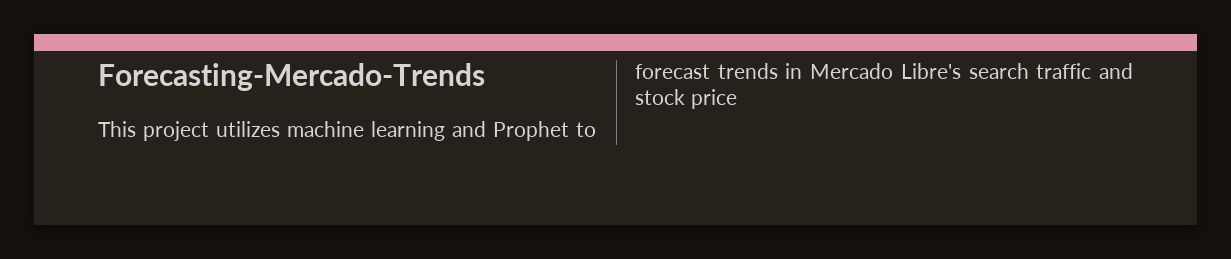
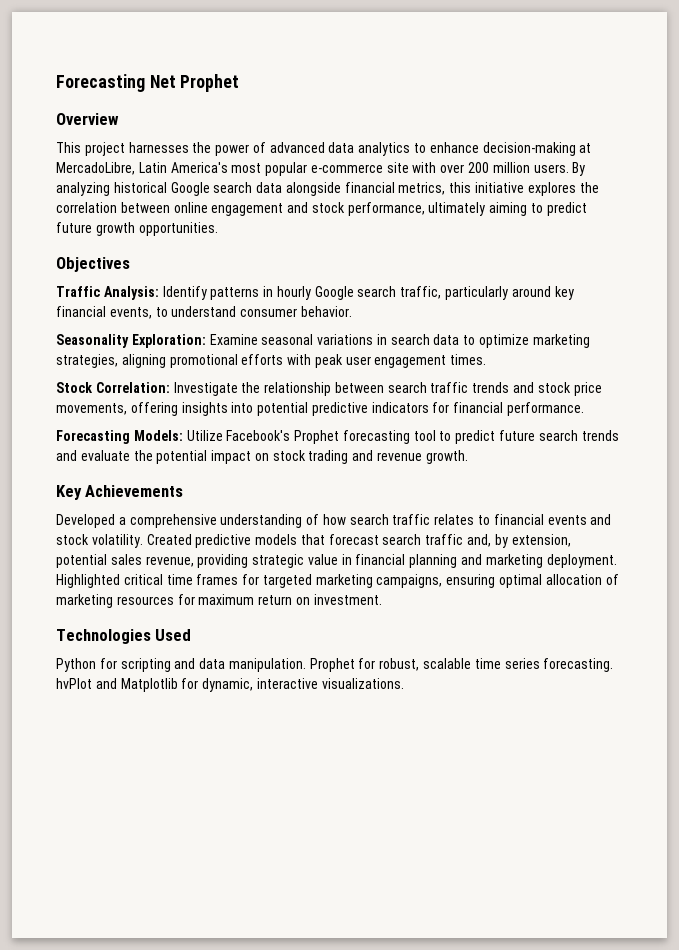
[98,63,485,91] [98,121,596,141] [635,63,1092,79] Forecasting-Mercado-Trends // This project utilizes machine learning and Prophet to forecast trends in Mercado Libre's search traffic -> [56,74,240,92] [56,113,119,125] [56,142,592,156] [56,162,586,176] [56,182,599,196] [56,202,587,216] [56,222,218,236] [56,257,130,272] [56,286,574,300] [56,306,352,319] [56,334,590,348] [56,354,487,368] [56,382,510,396] Forecasting Net Prophet // Overview // This project harnesses the power of advanced data analytics to enhance decision-making at MercadoLibre, Latin America's most popular e-commerce site with over 200 million users. By analyzing historical Google search data alongside financial metrics, this initiative explores the correlation between online engagement and stock performance, ultimately aiming to predict future growth opportunities. // Objectives // Traffic Analysis: Identify patterns in hourly Google search traffic, particularly around key financial events, to understand consumer behavior. // Seasonality Exploration: Examine seasonal variations in search data to optimize marketing strategies, aligning promotional efforts with peak user engagement times. // Stock Correlation: Investigate the relationship between search traffic trends
(737, 99) none -> [56,402,585,416] [56,430,619,444] [56,450,468,464] [56,485,184,500] [56,514,612,528] [56,534,571,548] [56,554,617,568] [56,574,619,588] [56,594,382,608] [56,629,192,644] [56,658,614,672] [56,678,404,692] movements, offering insights into potential predictive indicators for financial performance. // Forecasting Models: Utilize Facebook's Prophet forecasting tool to predict future search trends and evaluate the potential impact on stock trading and revenue growth. // Key Achievements // Developed a comprehensive understanding of how search traffic relates to financial events and stock volatility. Created predictive models that forecast search traffic and, by extension, potential sales revenue, providing strategic value in financial planning and marketing deployment. Highlighted critical time frames for targeted marketing campaigns, ensuring optimal allocation of marketing resources for maximum return on investment. // Technologies Used // Python for scripting and data manipulation. Prophet for robust, scalable time series forecasting. hvPlot and Matplotlib for dynamic, interactive visualizations.

